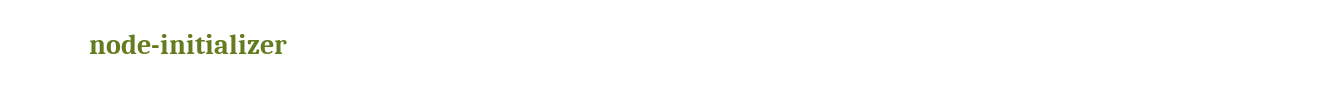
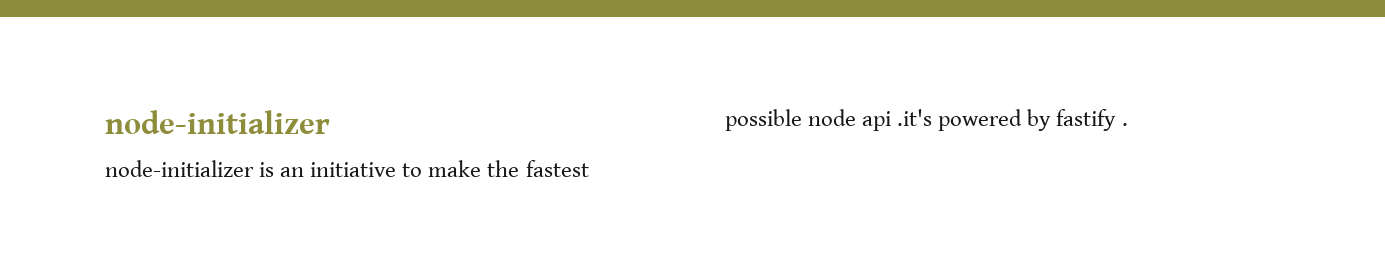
[89,34,287,54] node-initializer -> [105,110,330,134] [105,160,589,177] [725,109,1128,131] node-initializer // node-initializer is an initiative to make the fastest possible node api .it's powered by fastify .

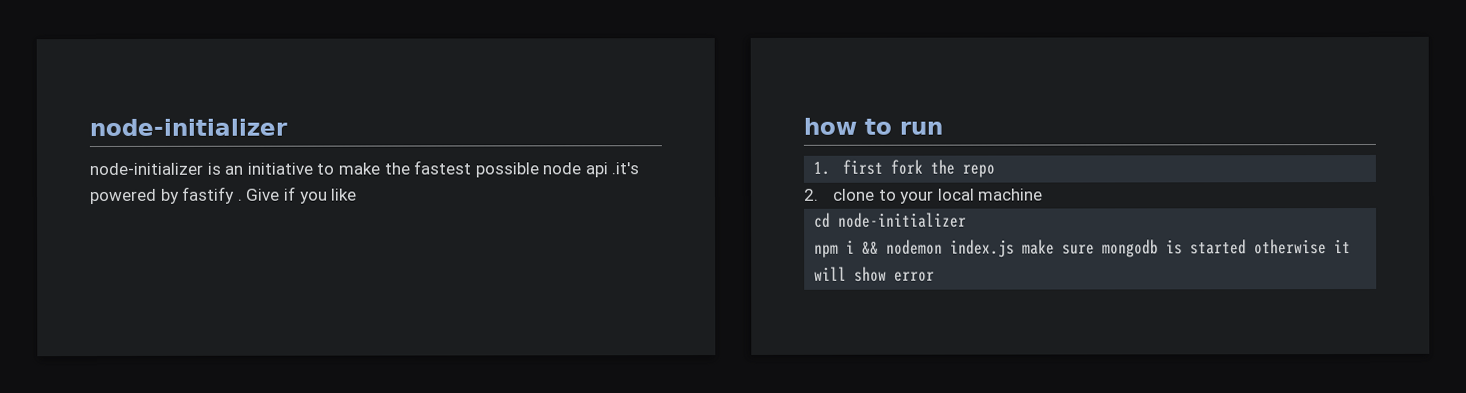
(1128, 124) none -> [245,186,358,204] [803,117,943,135] [813,159,996,178] [803,188,1044,204] [814,212,968,228] [814,239,1352,258] [814,266,936,282] Give if you like // how to run // 1. first fork the repo // 2. clone to your local machine // cd node-initializer // npm i && nodemon index.js make sure mongodb is started otherwise it will show error

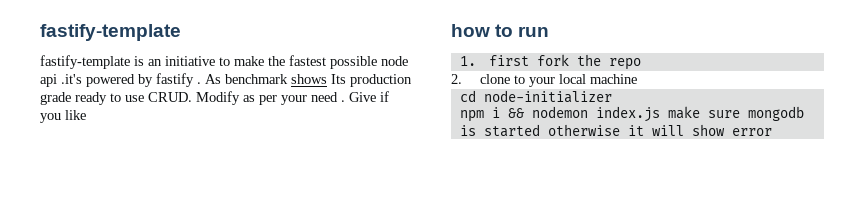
[89,118,288,137] [89,162,203,176] node-initializer // node-initializer -> [40,24,181,41] [40,55,130,69] fastify-template // fastify-template
(243, 199) none -> [205,74,412,87] [40,91,345,105] As benchmark shows Its production grade ready to use CRUD. Modify as per your need .

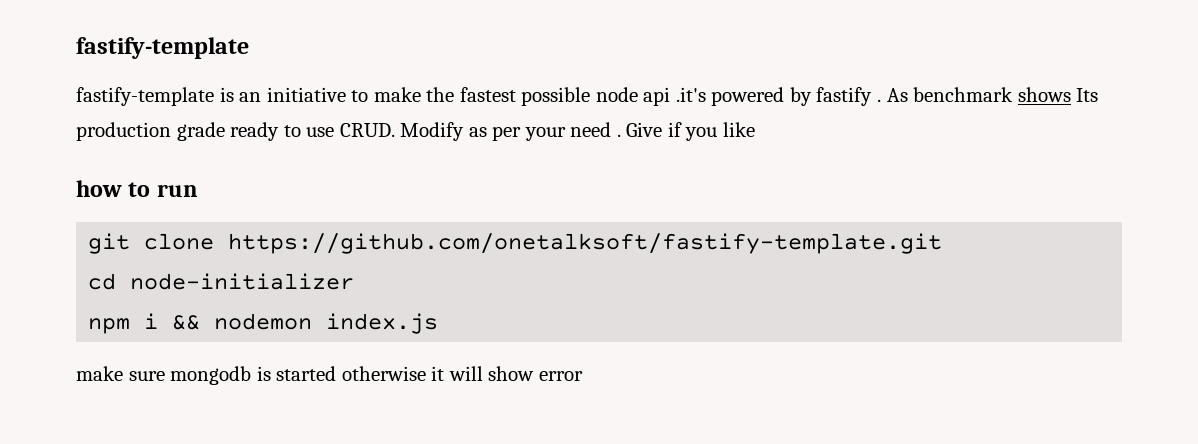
[459,54,641,70] [451,74,637,87] 1. first fork the repo // 2. clone to your local machine -> [88,233,943,254] git clone https://github.com/onetalksoft/fastify-template.git
(660, 114) none -> (439, 323) //

